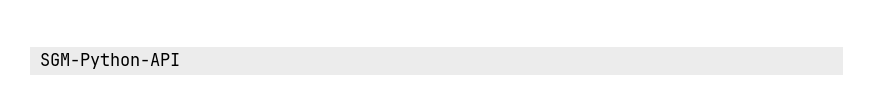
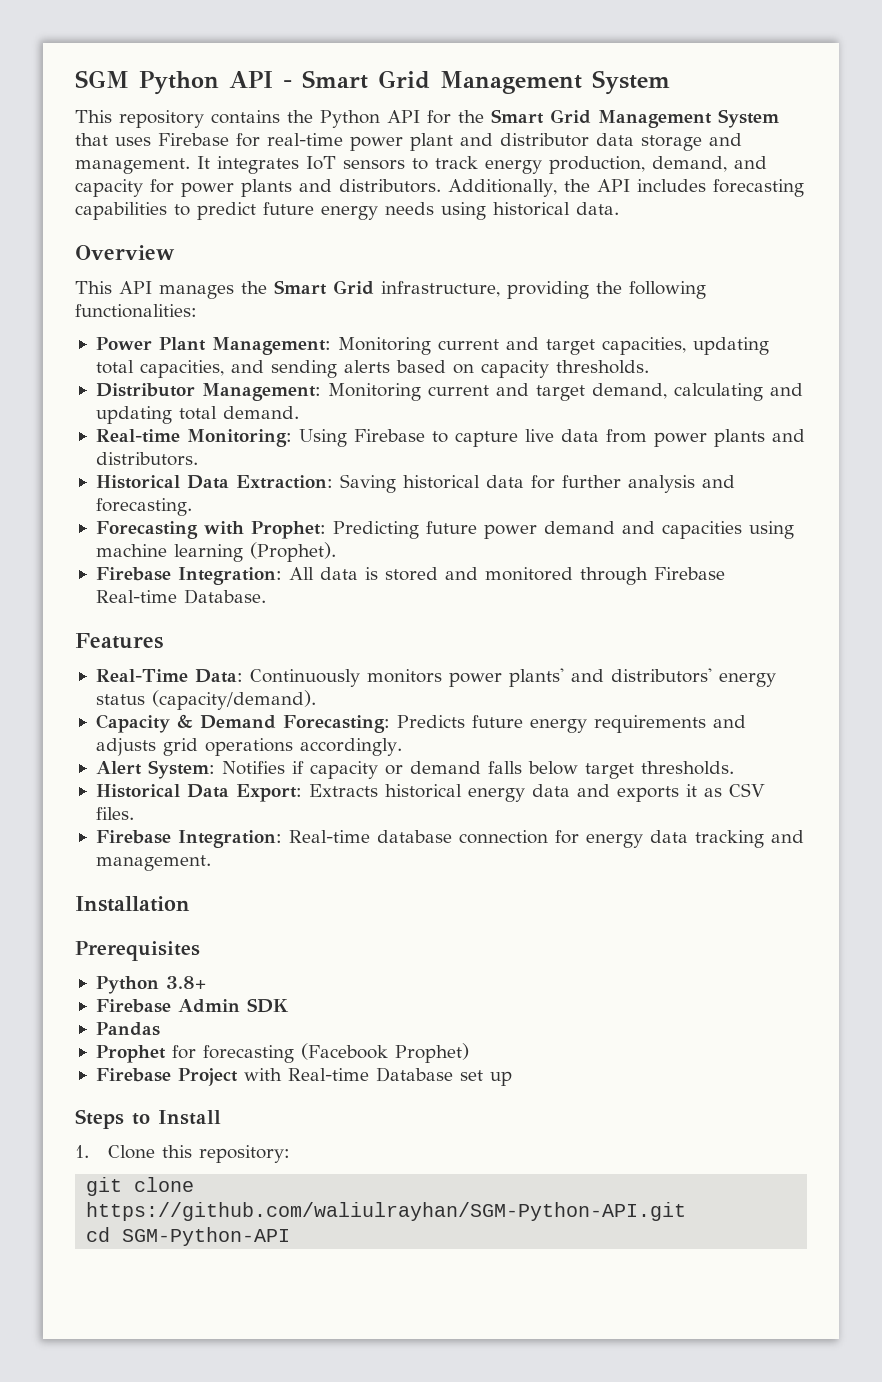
(39, 61) none -> [75,70,670,95] [75,109,779,128] [75,133,742,151] [75,156,767,174] [75,179,804,197] [75,202,619,220] [75,245,175,260] [75,280,706,299] [75,304,197,318] [95,337,769,355] [95,360,649,378] [95,383,803,401] [95,406,299,424] [95,429,805,447] [95,452,198,466] [95,474,735,493] [95,498,192,516] [95,521,794,539] [95,542,336,562] [95,567,725,585] [95,589,266,604] [75,633,163,649] [95,668,776,687] [95,690,316,710] [95,714,746,733] [95,738,402,756] [95,760,734,779] [95,783,765,802] [95,807,134,820] [95,830,804,848] [95,855,211,871] [75,896,190,912] [75,941,200,961] [95,976,206,994] [95,998,289,1013] [95,1022,160,1036] [95,1043,469,1063] [95,1067,512,1086] [75,1109,221,1129] [75,1145,290,1163] [86,1177,195,1196] [86,1202,687,1221] [86,1227,111,1242] SGM Python API - Smart Grid Management System // This repository contains the Python API for the Smart Grid Management System that uses Firebase for real-time power plant and distributor data storage and management. It integrates IoT sensors to track energy production, demand, and capacity for power plants and distributors. Additionally, the API includes forecasting capabilities to predict future energy needs using historical data. // Overview // This API manages the Smart Grid infrastructure, providing the following functionalities: // Power Plant Management: Monitoring current and target capacities, updating total capacities, and sending alerts based on capacity thresholds. // Distributor Management: Monitoring current and target demand, calculating and updating total demand. // Real-time Monitoring: Using Firebase to capture live data from power plants and distributors. // Historical Data Extraction: Saving historical data for further analysis and forecasting. // Forecasting with Prophet: Predicting future power demand and capacities using machine learning (Prophet). // Firebase Integration: All data is stored and monitored through Firebase Real-time Database. // Features // Real-Time Data: Continuously monitors power plants' and distributors' energy status (capacity/demand). // Capacity & Demand Forecasting: Predicts future energy requirements and adjusts grid operations accordingly. // Alert System: Notifies if capacity or demand falls below target thresholds. // Historical Data Export: Extracts historical energy data and exports it as CSV files. // Firebase Integration: Real-time database connection for energy data tracking and management. // Installation // Prerequisites // Python 3.8+ // Firebase Admin SDK // Pandas // Prophet for forecasting (Facebook Prophet) // Firebase Project with Real-time Database set up // Steps to Install // 1. Clone this repository: // git clone https://github.com/waliulrayhan/SGM-Python-API.git // cd

